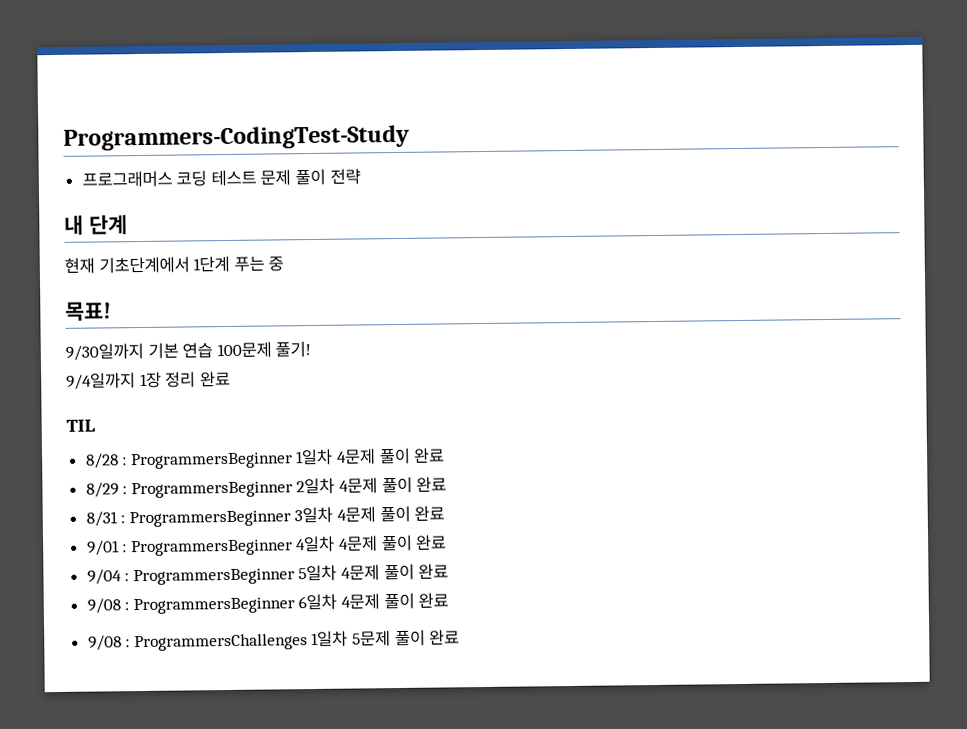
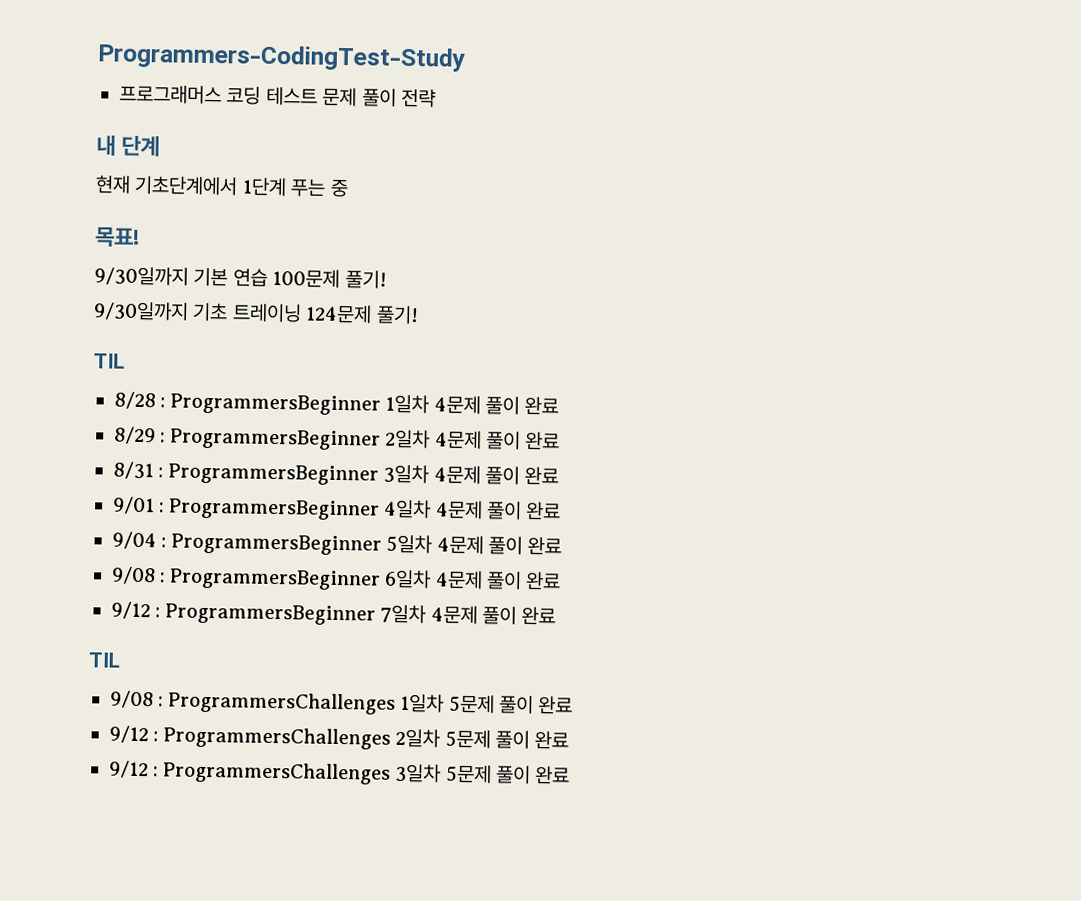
[66,370,231,390] 9/4일까지 1장 정리 완료 -> [93,301,419,325] 9/30일까지 기초 트레이닝 124문제 풀기!
(450, 600) none -> [111,601,557,626] [88,652,120,668] // 9/12 : ProgrammersBeginner 7일차 4문제 풀이 완료 // TIL
(461, 637) none -> [109,725,570,750] [109,760,571,785] // 9/12 : ProgrammersChallenges 2일차 5문제 풀이 완료 // 9/12 : ProgrammersChallenges 3일차 5문제 풀이 완료

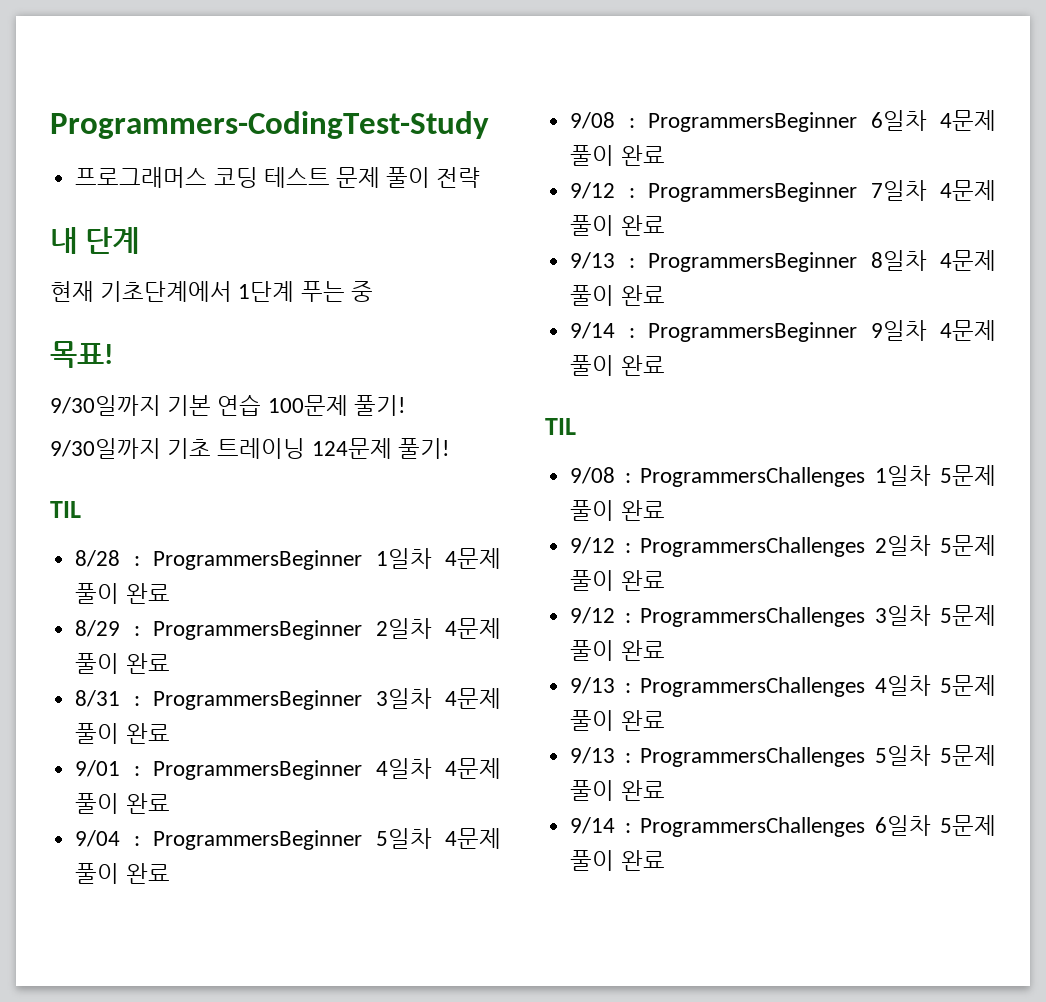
(557, 616) none -> [570,250,996,272] [570,285,665,306] [570,320,996,342] [570,355,665,376] // 9/13 : ProgrammersBeginner 8일차 4문제 풀이 완료 // 9/14 : ProgrammersBeginner 9일차 4문제 풀이 완료
(571, 775) none -> [570,675,996,697] [570,710,665,731] [570,745,996,767] [570,780,665,801] [570,815,996,837] [570,850,665,871] // 9/13 : ProgrammersChallenges 4일차 5문제 풀이 완료 // 9/13 : ProgrammersChallenges 5일차 5문제 풀이 완료 // 9/14 : ProgrammersChallenges 6일차 5문제 풀이 완료

